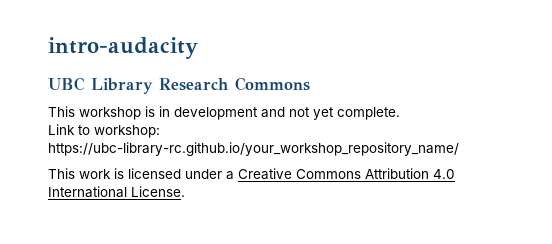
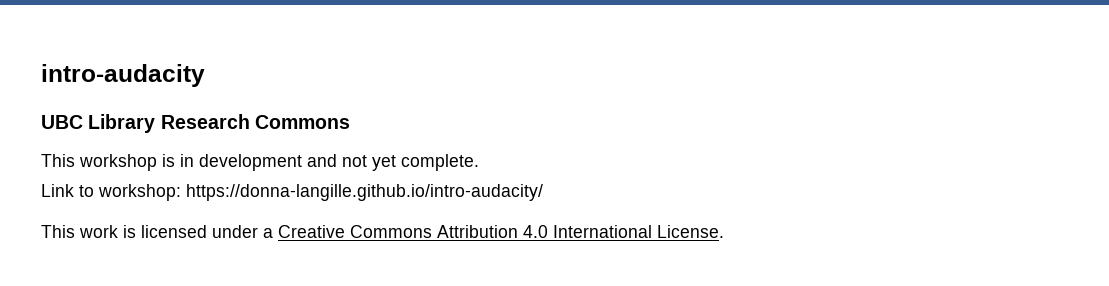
[48,142,459,156] https://ubc-library-rc.github.io/your_workshop_repository_name/ -> [186,184,543,201] https://donna-langille.github.io/intro-audacity/

